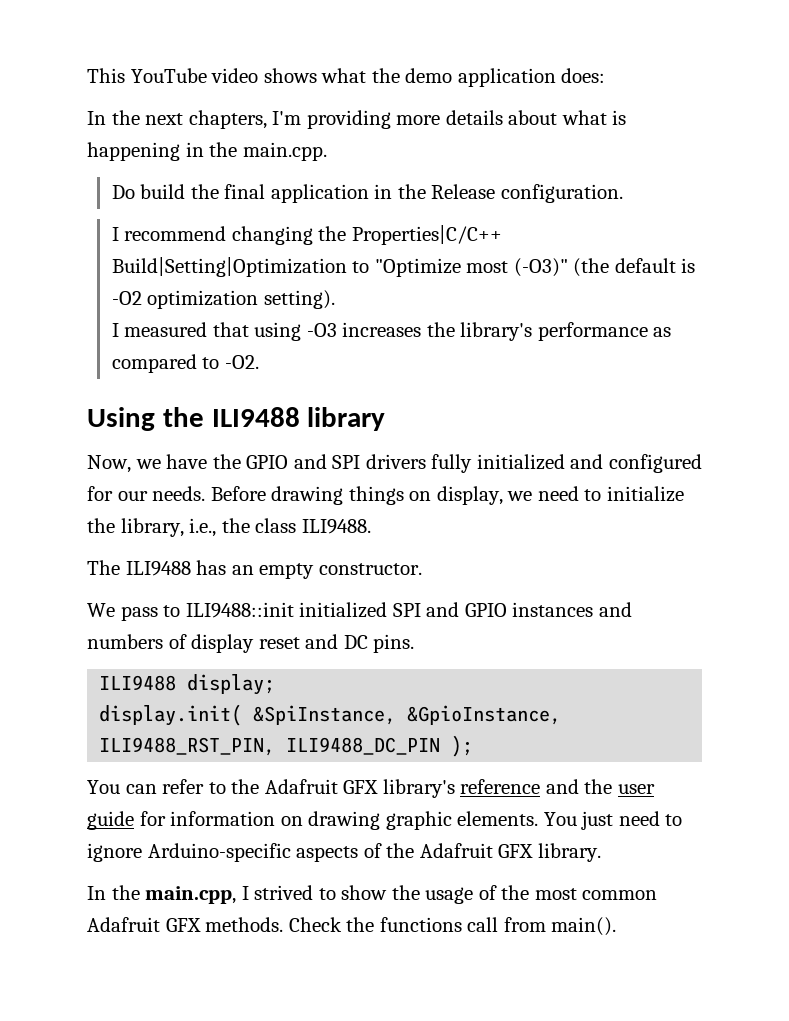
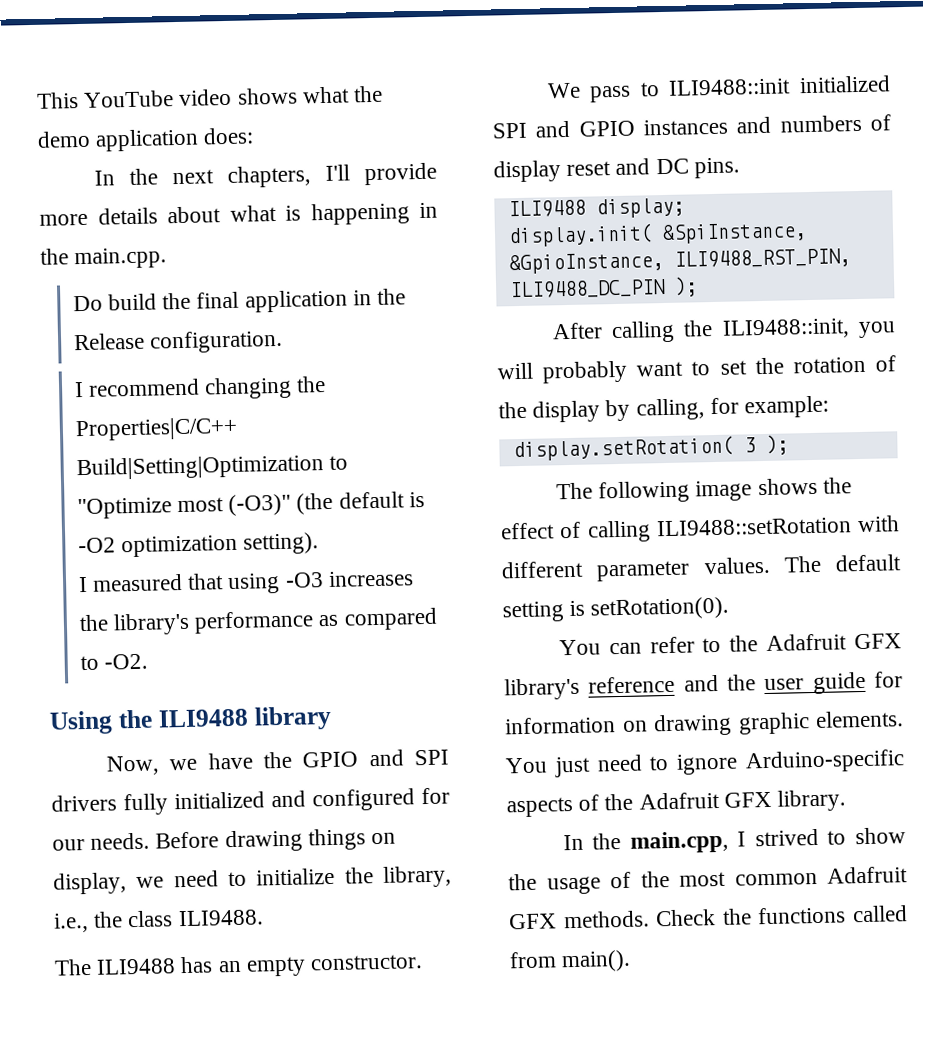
[272,110,391,129] I'm providing -> [324,162,437,186] I'll provide
(474, 746) none -> [551,318,896,344] [497,355,896,384] [498,395,830,423] [512,434,789,462] [555,477,852,504] [500,515,900,543] [501,554,902,582] [502,596,730,623] // After calling the ILI9488::init, you will probably want to set the rotation of the display by calling, for example: // display.setRotation( 3 ); // The following image shows the effect of calling ILI9488::setRotation with different parameter values. The default setting is setRotation(0).
[467,917,499,932] call -> [852,905,908,923] called

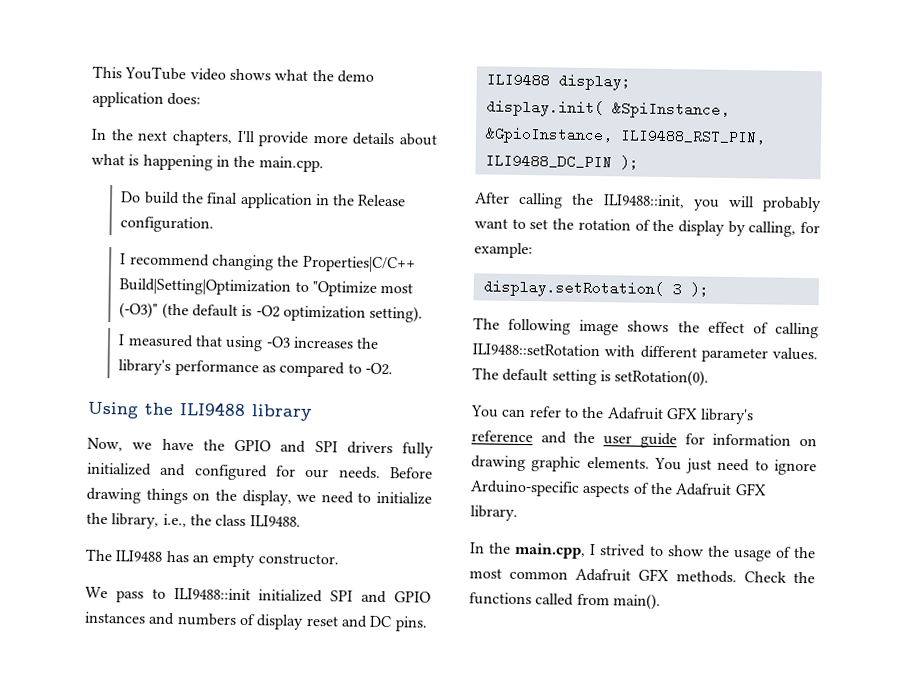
(397, 838) none -> [214,489,237,501] the

